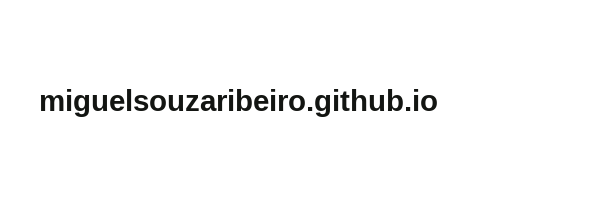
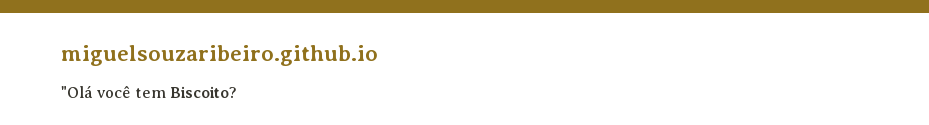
(438, 103) none -> [61,85,237,98] // "Olá você tem Biscoito?

